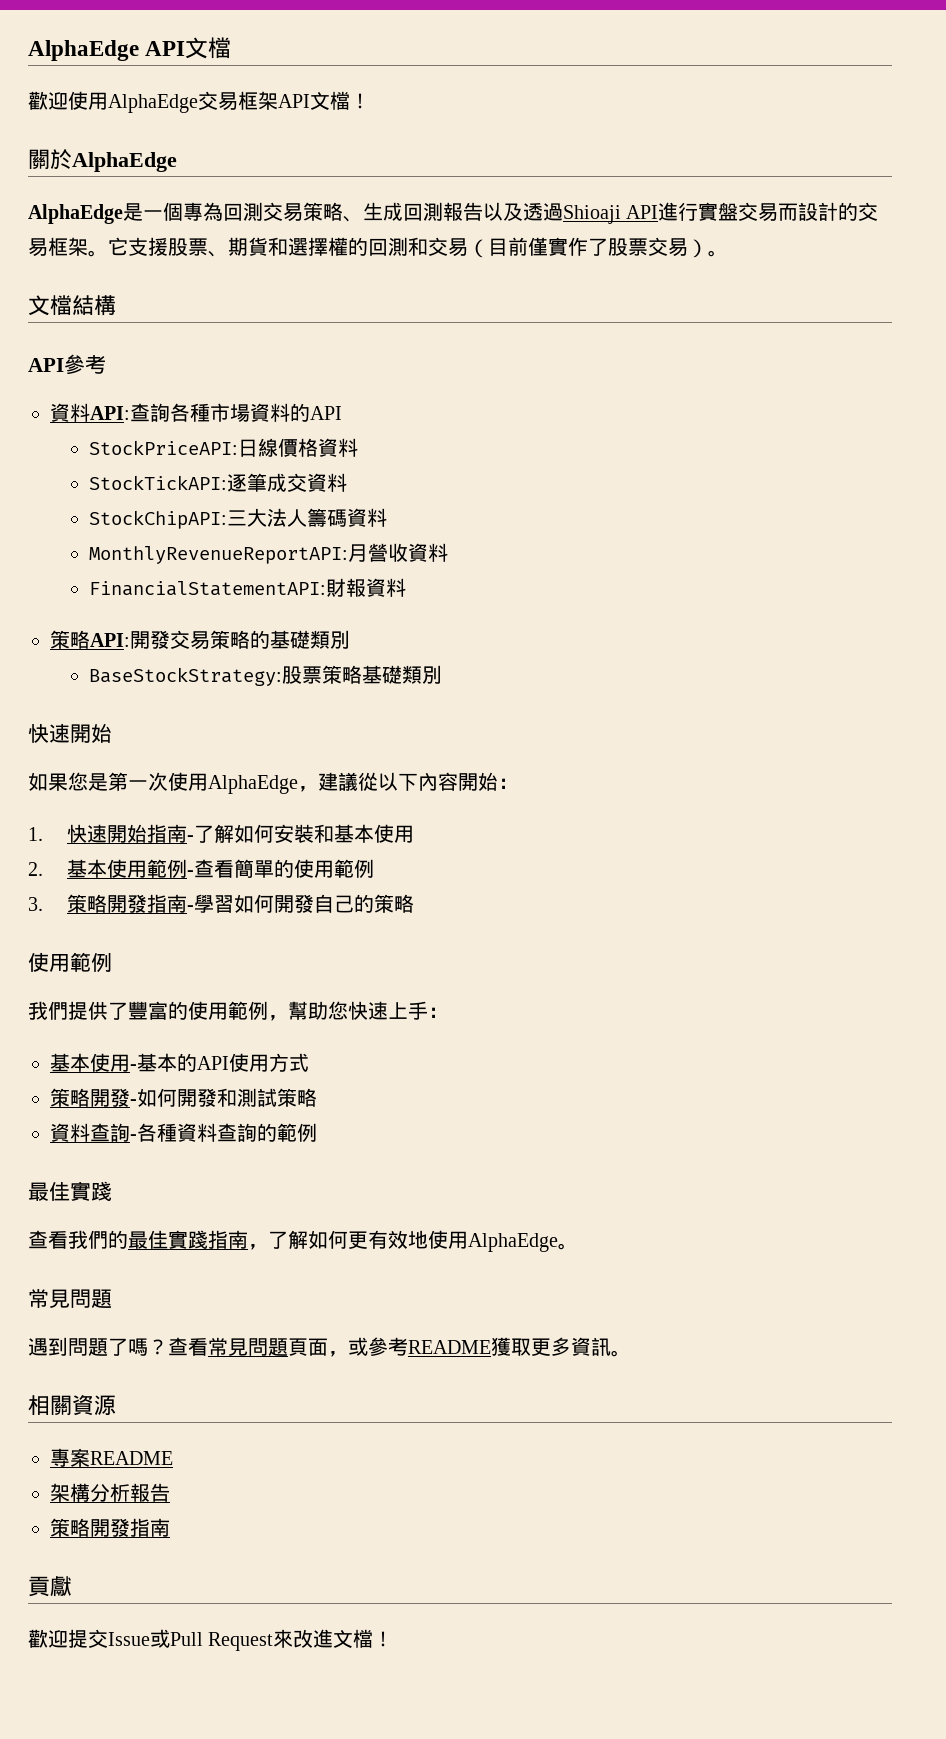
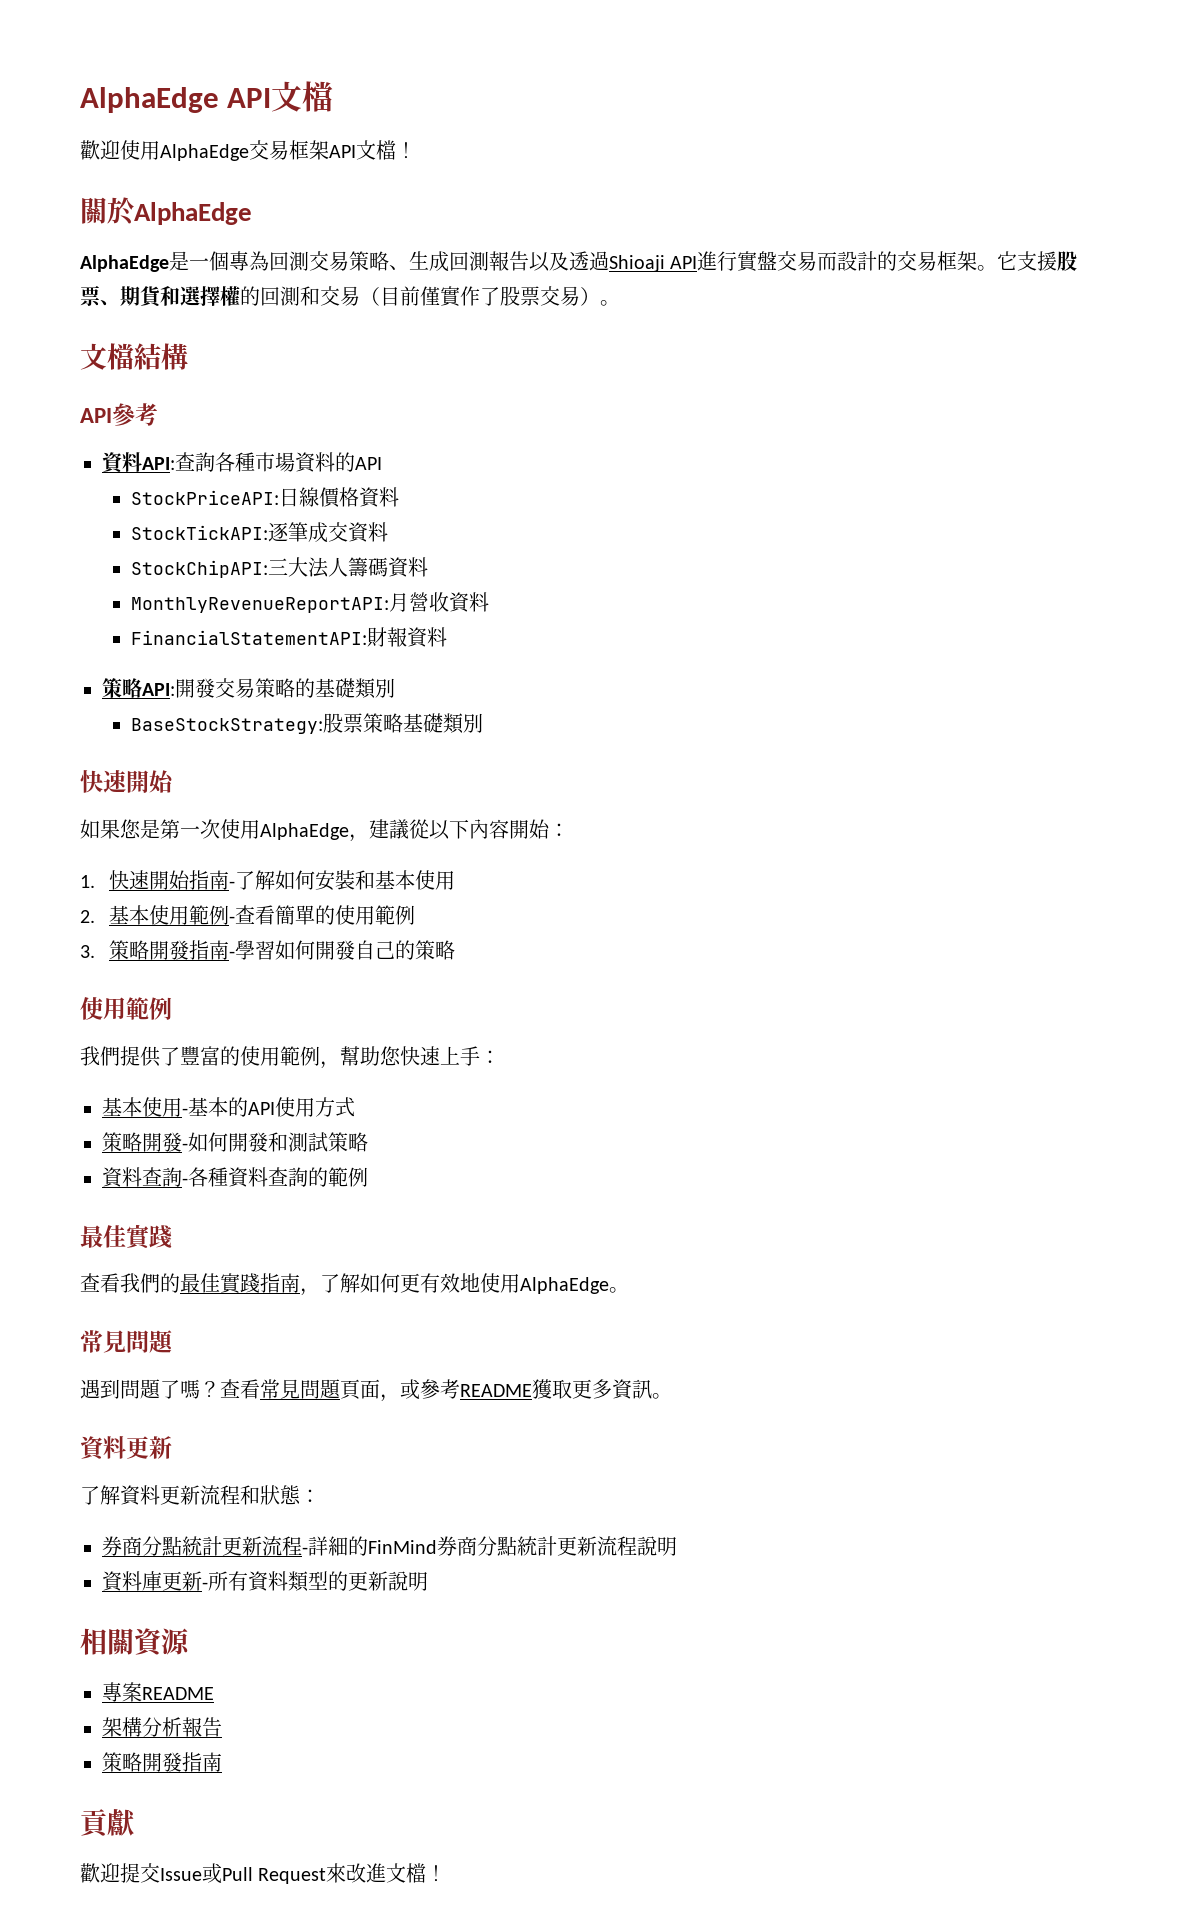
(631, 1353) none -> [80,1436,172,1461] [80,1485,320,1506] [102,1536,677,1556] [102,1571,428,1592] // 資料更新 // 了解資料更新流程和狀態： // 券商分點統計更新流程-詳細的FinMind券商分點統計更新流程說明 // 資料庫更新-所有資料類型的更新說明

